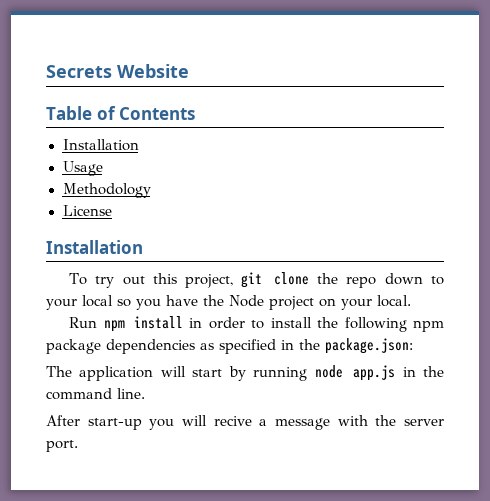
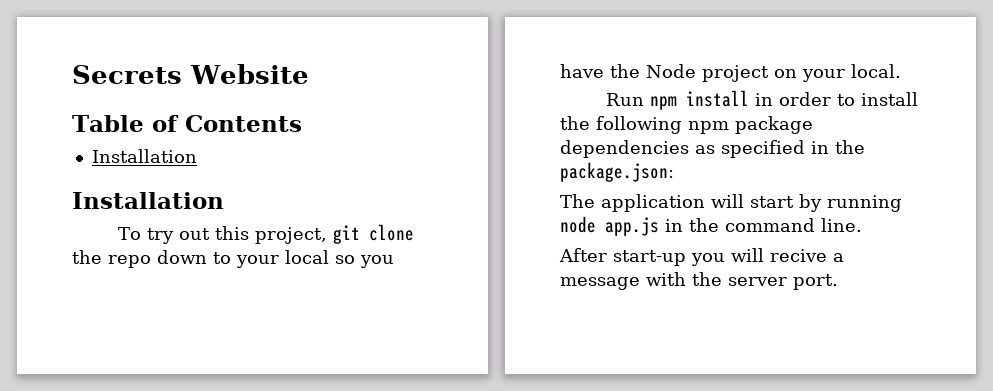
[62,161,103,176] [62,183,151,198] [62,205,112,216] // Usage // Methodology // License -> (197, 156) none

